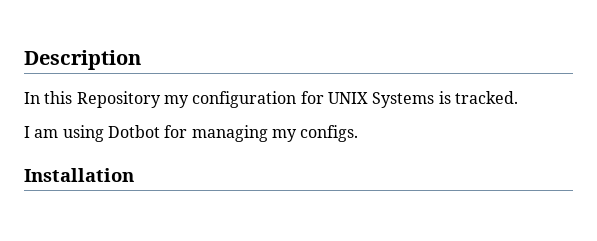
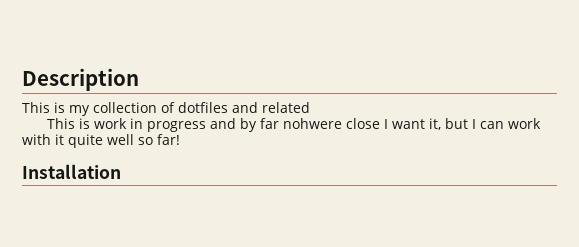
[24,91,518,108] [24,125,359,142] In this Repository my configuration for UNIX Systems is tracked. // I am using Dotbot for managing my configs. -> [22,102,310,116] [46,118,541,132] [22,134,180,148] This is my collection of dotfiles and related // This is work in progress and by far nohwere close I want it, but I can work with it quite well so far!

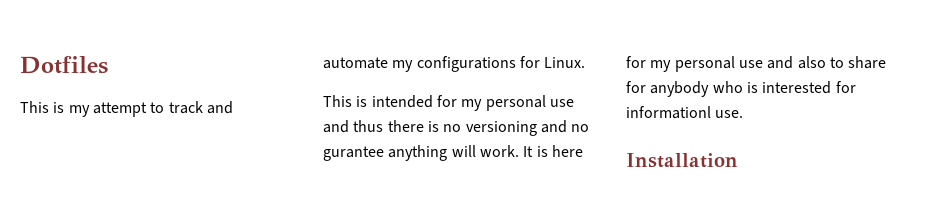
[22,68,139,91] Description -> [20,56,108,74] Dotfiles
[93,102,310,113] [46,118,541,132] [22,134,180,148] collection of dotfiles and related // This is work in progress and by far nohwere close I want it, but I can work with it quite well so far! -> [92,101,233,117] [323,56,586,72] [323,95,574,111] [323,120,590,136] [323,145,583,161] [626,56,887,72] [626,81,856,97] [626,106,744,119] attempt to track and automate my configurations for Linux. // This is intended for my personal use and thus there is no versioning and no gurantee anything will work. It is here for my personal use and also to share for anybody who is interested for informationl use.

